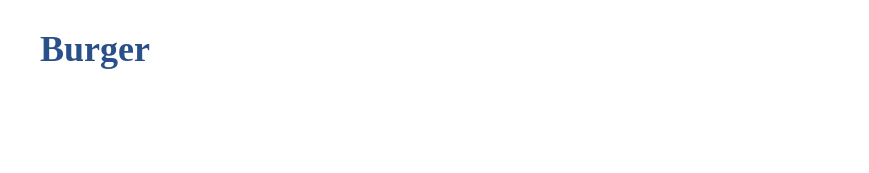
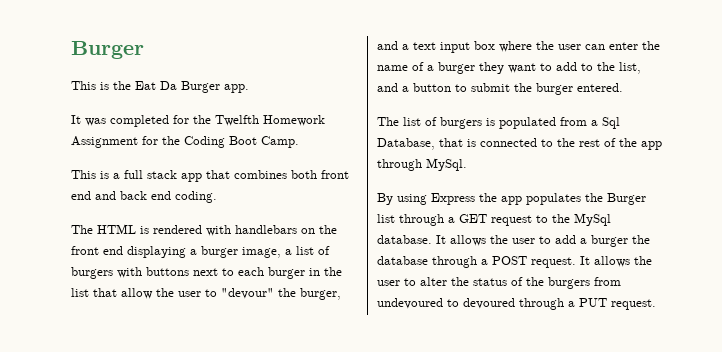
[40,37,150,69] Burger -> [71,41,144,59] [71,81,249,93] [71,115,325,127] [71,136,299,148] [71,170,349,182] [71,191,217,203] [71,224,337,236] [71,246,330,258] [71,267,342,279] [71,288,341,300] [377,41,660,53] [377,62,641,74] [377,83,623,95] [377,117,620,129] [377,138,662,150] [377,158,467,171] [377,193,646,205] [377,213,611,226] [377,235,650,247] [377,256,652,268] [377,277,621,289] [377,298,656,310] Burger // This is the Eat Da Burger app. // It was completed for the Twelfth Homework Assignment for the Coding Boot Camp. // This is a full stack app that combines both front end and back end coding. // The HTML is rendered with handlebars on the front end displaying a burger image, a list of burgers with buttons next to each burger in the list that allow the user to "devour" the burger, and a text input box where the user can enter the name of a burger they want to add to the list, and a button to submit the burger entered. // The list of burgers is populated from a Sql Database, that is connected to the rest of the app through MySql. // By using Express the app populates the Burger list through a GET request to the MySql database. It allows the user to add a burger the database through a POST request. It allows the user to alter the status of the burgers from undevoured to devoured through a PUT request.

